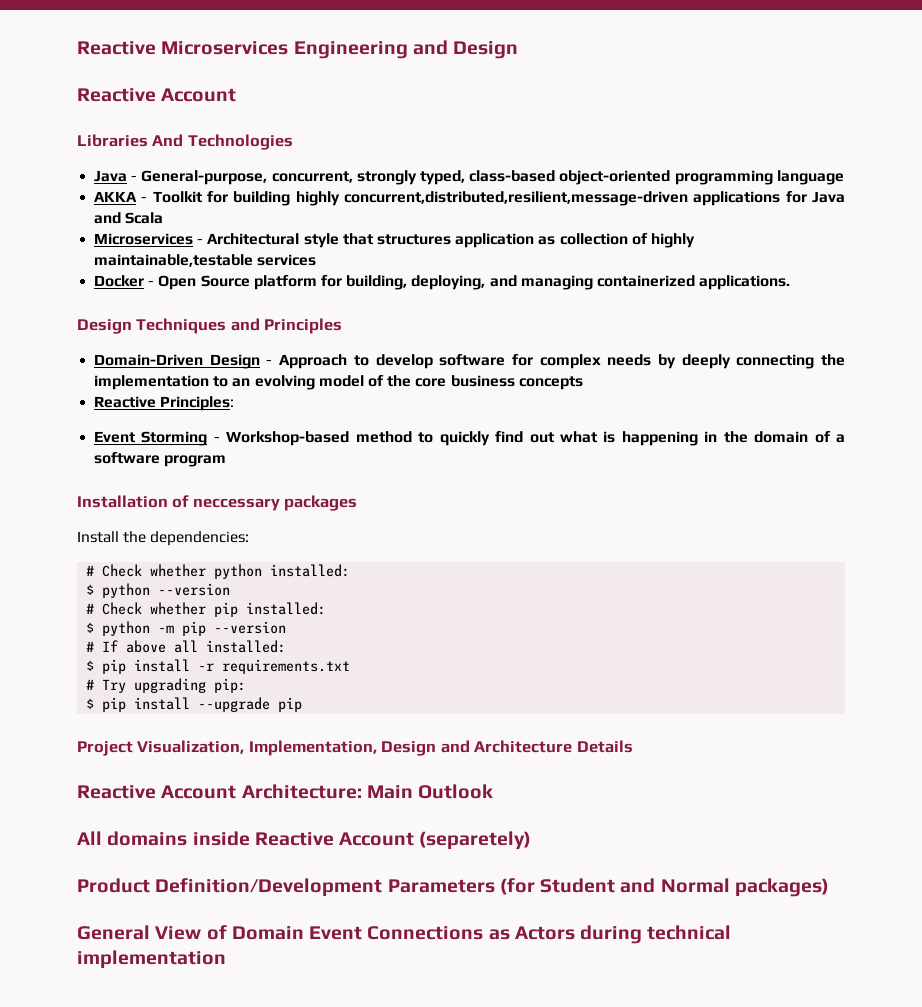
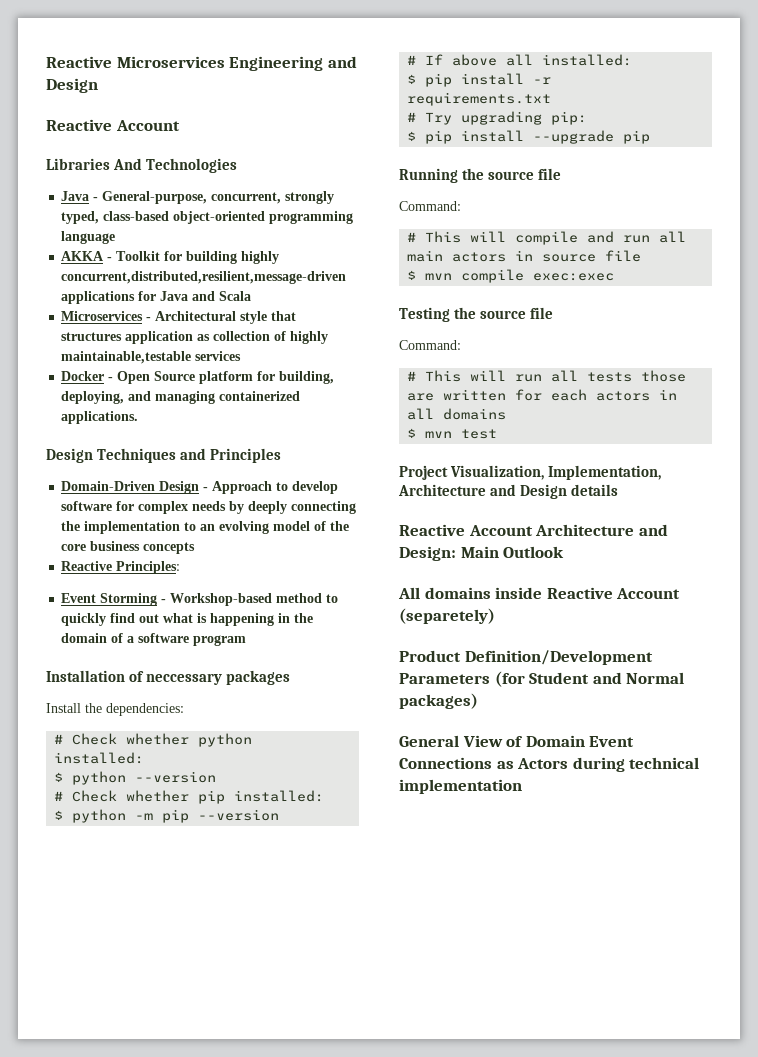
(303, 704) none -> [399,168,561,183] [399,201,461,211] [407,231,687,245] [407,250,642,262] [407,269,615,283] [399,307,553,322] [399,340,461,350] [407,370,687,382] [407,389,678,401] [407,408,507,420] [407,428,498,439] // Running the source file // Command: // # This will compile and run all main actors in source file // $ mvn compile exec:exec // Testing the source file // Command: // # This will run all tests those are written for each actors in all domains // $ mvn test
[381,740,633,756] [77,784,362,799] Design and Architecture Details // Reactive Account Architecture: -> [398,484,618,499] [399,524,668,536] [399,546,456,561] Architecture and Design details // Reactive Account Architecture and Design:

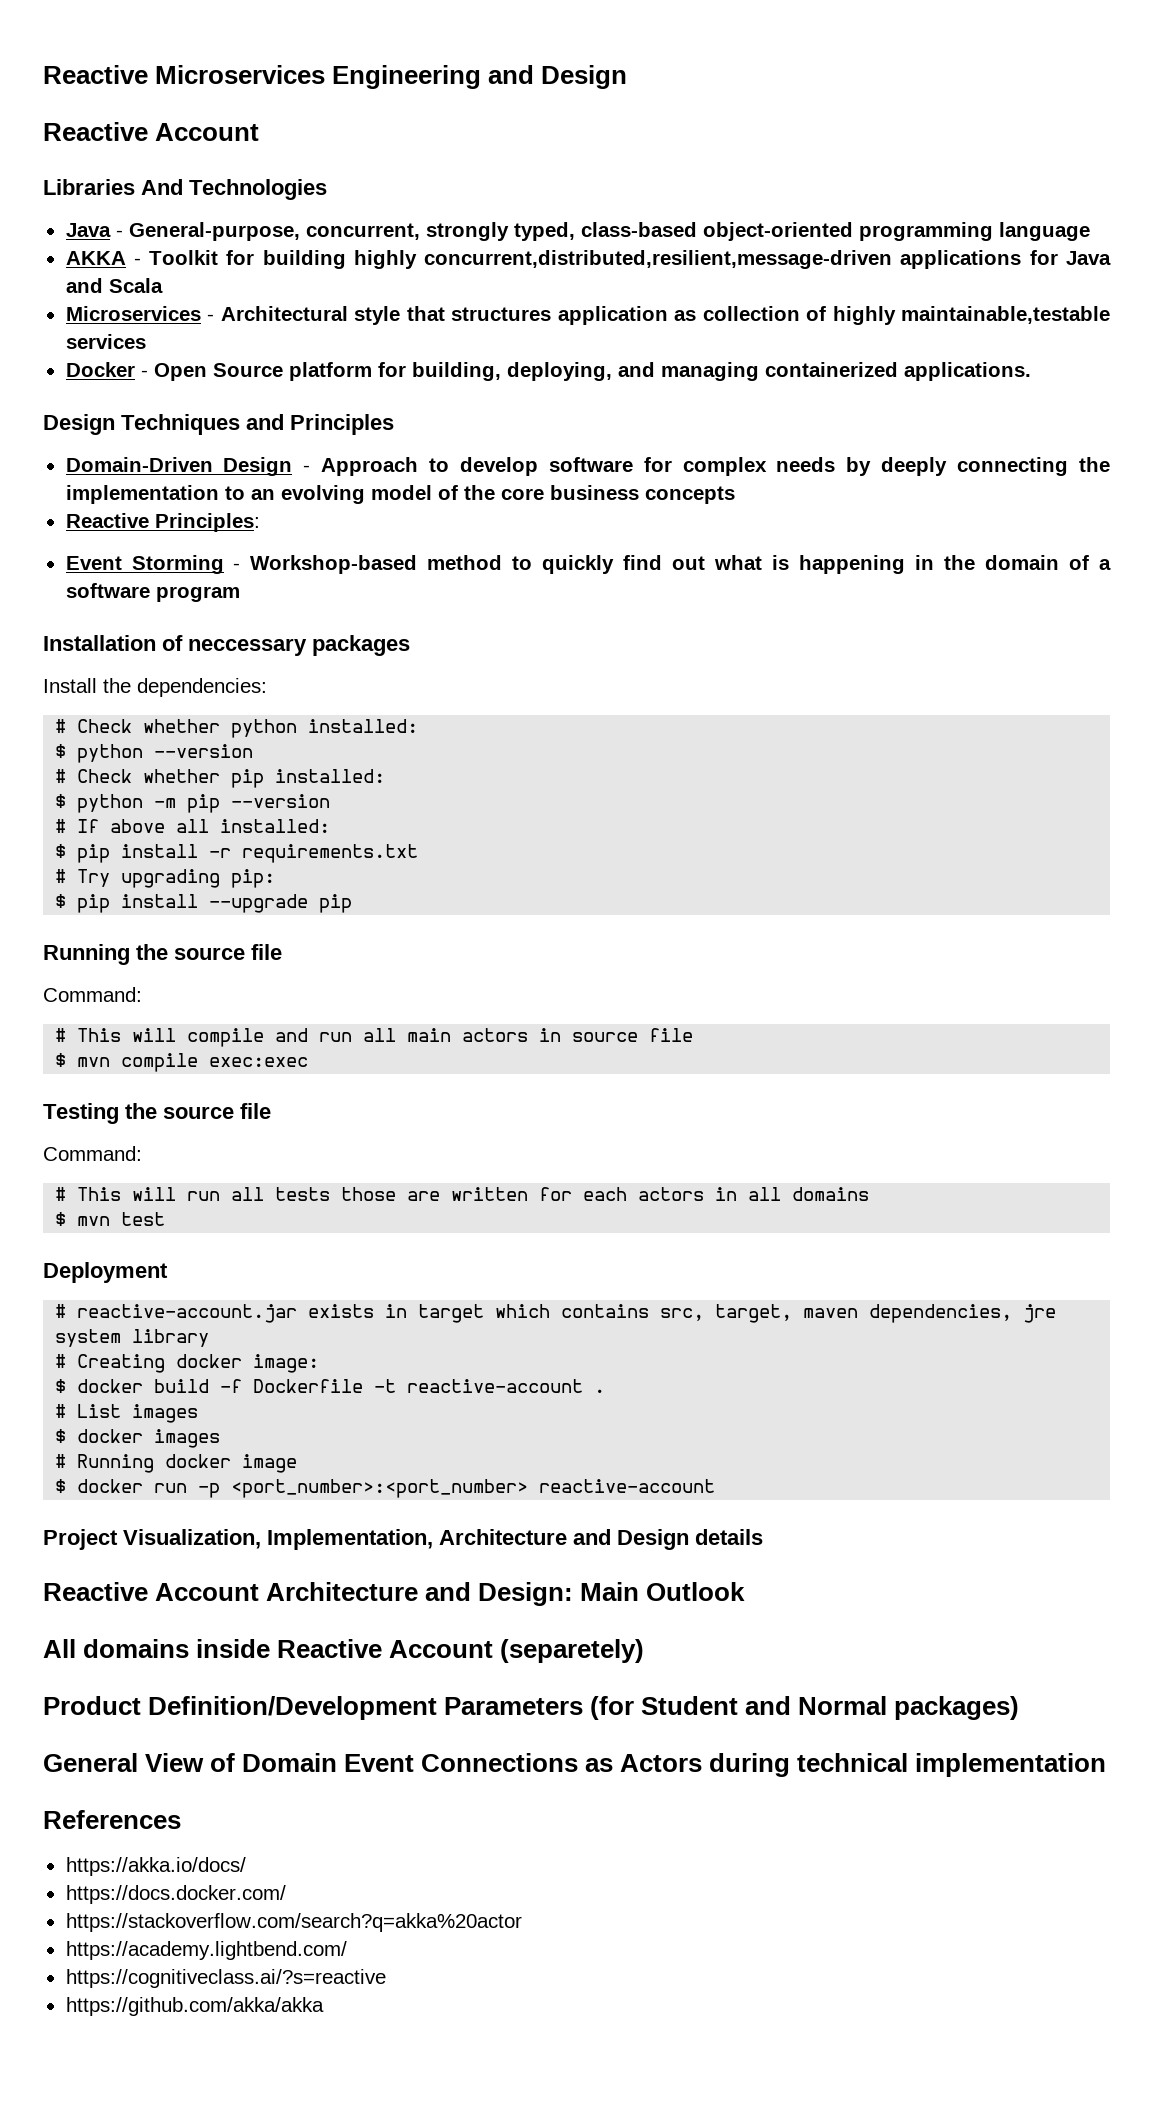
(498, 434) none -> [43,1262,168,1283] [55,1304,1057,1323] [55,1329,210,1347] [55,1354,320,1373] [55,1379,606,1393] [55,1404,199,1423] [55,1429,221,1448] [55,1454,298,1473] [55,1479,716,1498] // Deployment // # reactive-account.jar exists in target which contains src, target, maven dependencies, jre system library // # Creating docker image: // $ docker build -f Dockerfile -t reactive-account . // # List images // $ docker images // # Running docker image // $ docker run -p <port_number>:<port_number> reactive-account
(522, 786) none -> [43,1810,181,1829] [65,1857,246,1876] [65,1885,286,1904] [65,1913,522,1932] [65,1941,347,1960] [65,1969,386,1988] [65,1997,324,2016] // References // https://akka.io/docs/ // https://docs.docker.com/ // https://stackoverflow.com/search?q=akka%20actor // https://academy.lightbend.com/ // https://cognitiveclass.ai/?s=reactive // https://github.com/akka/akka

